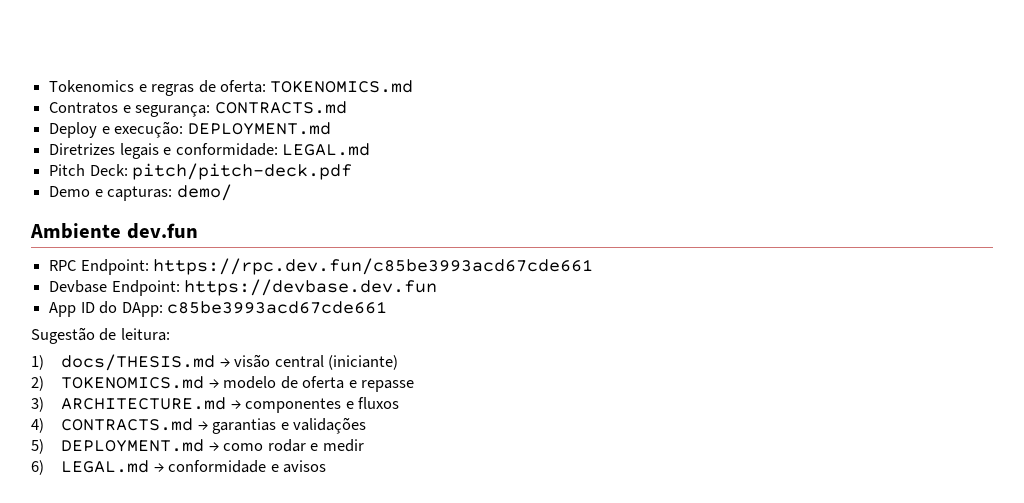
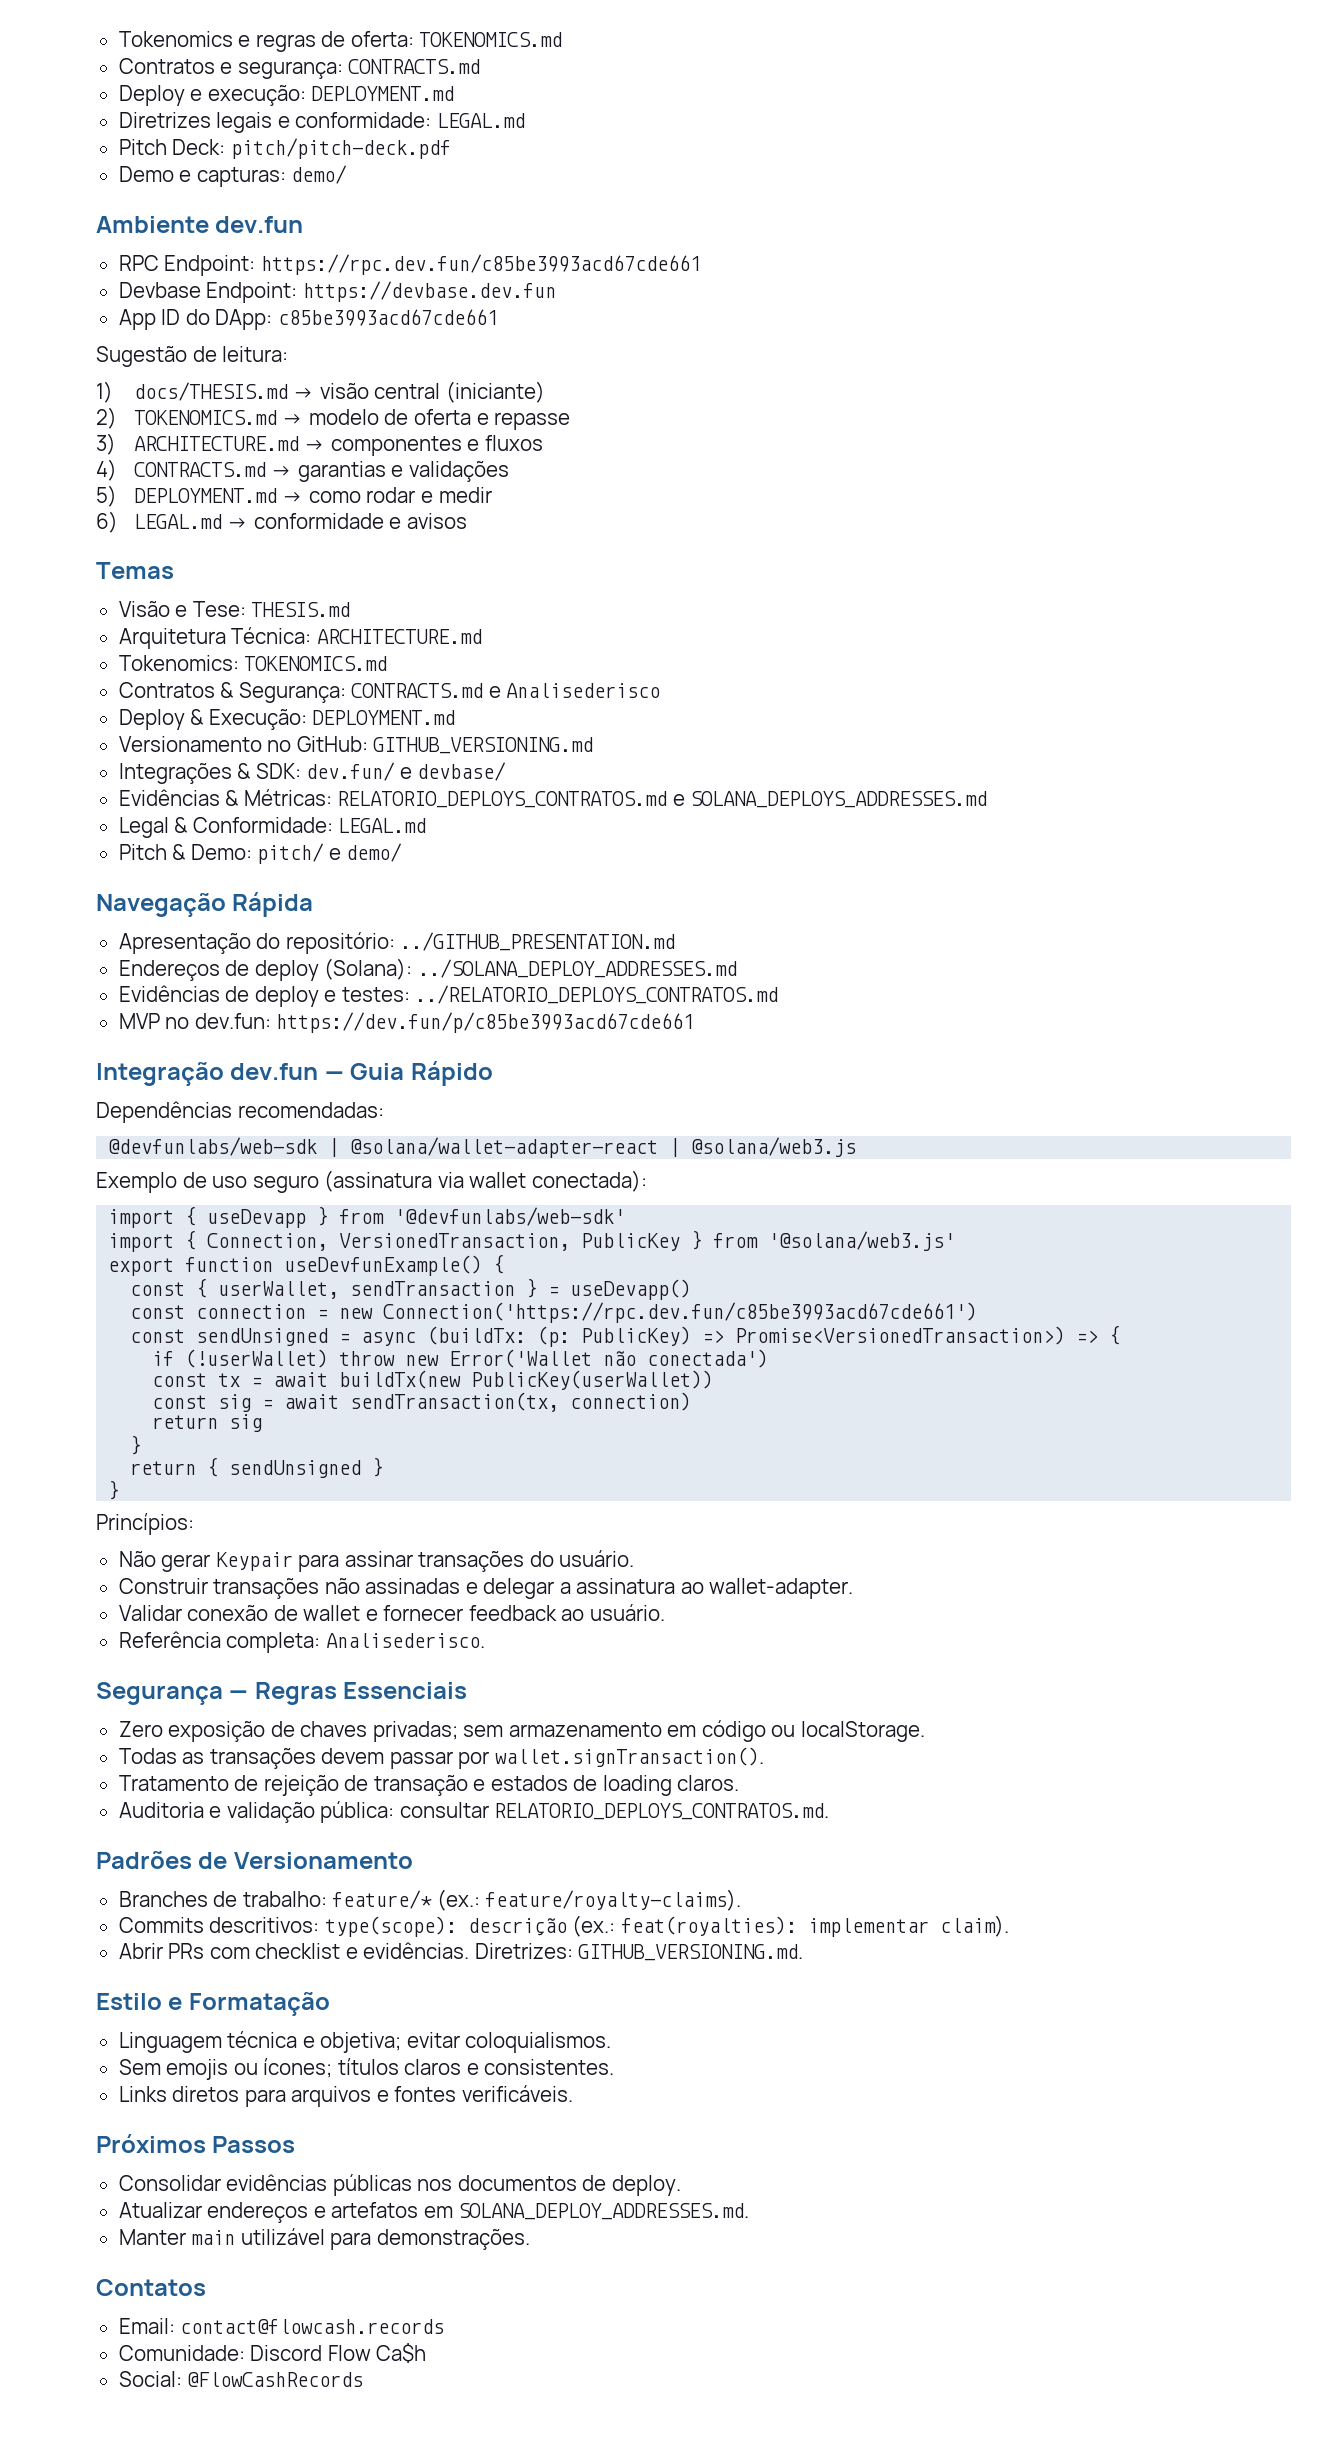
(327, 466) none -> [96,562,174,579] [118,601,351,617] [118,627,482,649] [118,655,388,671] [118,682,661,703] [118,709,456,730] [118,736,594,754] [118,762,507,784] [118,789,988,808] [118,817,427,838] [118,843,403,864] [96,892,314,917] [118,932,676,954] [118,958,737,981] [118,985,779,1007] [118,1012,695,1033] [96,1061,493,1086] [96,1101,384,1123] [108,1137,857,1158] [96,1170,647,1193] [108,1206,626,1228] [108,1230,956,1252] [108,1254,505,1276] [130,1278,692,1300] [130,1302,978,1323] [130,1325,1121,1347] [152,1349,769,1368] [152,1370,714,1390] [152,1392,692,1412] [152,1414,263,1432] [130,1435,142,1455] [130,1457,384,1478] [108,1480,120,1500] [96,1513,194,1535] [118,1550,635,1572] [118,1578,854,1599] [118,1604,665,1621] [118,1631,485,1653] [96,1682,468,1705] [118,1720,925,1742] [118,1747,764,1769] [118,1775,740,1796] [118,1801,830,1823] [96,1851,413,1869] [118,1889,742,1911] [118,1915,1009,1937] [118,1942,804,1961] [96,1992,330,2016] [118,2031,612,2053] [118,2058,615,2080] [118,2085,573,2107] [96,2134,296,2153] [118,2174,681,2196] [118,2202,750,2223] [118,2228,530,2250] [96,2279,206,2296] [118,2318,445,2334] [118,2343,427,2363] [118,2371,364,2387] // Temas // Visão e Tese: THESIS.md // Arquitetura Técnica: ARCHITECTURE.md // Tokenomics: TOKENOMICS.md // Contratos & Segurança: CONTRACTS.md e Analisederisco // Deploy & Execução: DEPLOYMENT.md // Versionamento no GitHub: GITHUB_VERSIONING.md // Integrações & SDK: dev.fun/ e devbase/ // Evidências & Métricas: RELATORIO_DEPLOYS_CONTRATOS.md e SOLANA_DEPLOYS_ADDRESSES.md // Legal & Conformidade: LEGAL.md // Pitch & Demo: pitch/ e demo/ // Navegação Rápida // Apresentação do repositório: ../GITHUB_PRESENTATION.md // Endereços de deploy (Solana): ../SOLANA_DEPLOY_ADDRESSES.md // Evidências de deploy e testes: ../RELATORIO_DEPLOYS_CONTRATOS.md // MVP no dev.fun: https://dev.fun/p/c85be3993acd67cde661 // Integração dev.fun — Guia Rápido // Dependências recomendadas: // @devfunlabs/web-sdk | @solana/wallet-adapter-react | @solana/web3.js // Exemplo de uso seguro (assinatura via wallet conectada): // import { useDevapp } from '@devfunlabs/web-sdk' // import { Connection, VersionedTransaction, PublicKey } from '@solana/web3.js' // export function useDevfunExample() { // const { userWallet, sendTransaction } = useDevapp() // const connection = new Connection('https://rpc.dev.fun/c85be3993acd67cde661') // const sendUnsigned = async (buildTx: (p: PublicKey) => Promise<VersionedTransaction>) => { // if (!userWallet) throw new Error('Wallet não conectada') // const tx = await buildTx(new PublicKey(userWallet)) // const sig = await sendTransaction(tx, connection) // return sig // } // return { sendUnsigned } // } // Princípios: // Não gerar Keypair para assinar transações do usuário. // Construir transações não assinadas e delegar a assinatura ao wallet-adapter. // Validar conexão de wallet e fornecer feedback ao usuário. // Referência completa: Analisederisco. // Segurança — Regras Essenciais // Zero exposição de chaves privadas; sem armazenamento em código ou localStorage. // Todas as transações devem passar por wallet.signTransaction(). // Tratamento de rejeição de transação e estados de loading claros. // Auditoria e validação pública: consultar RELATORIO_DEPLOYS_CONTRATOS.md. // Padrões de Versionamento // Branches de trabalho: feature/* (ex.: feature/royalty-claims). // Commits descritivos: type(scope): descrição (ex.: feat(royalties): implementar claim). // Abrir PRs com checklist e evidências. Diretrizes: GITHUB_VERSIONING.md. // Estilo e Formatação // Linguagem técnica e objetiva; evitar coloquialismos. // Sem emojis ou ícones; títulos claros e consistentes. // Links diretos para arquivos e fontes verificáveis. // Próximos Passos // Consolidar evidências públicas nos documentos de deploy. // Atualizar endereços e artefatos em SOLANA_DEPLOY_ADDRESSES.md. // Manter main utilizável para demonstrações. // Contatos // Email: contact@flowcash.records // Comunidade: Discord Flow Ca$h // Social: @FlowCashRecords

